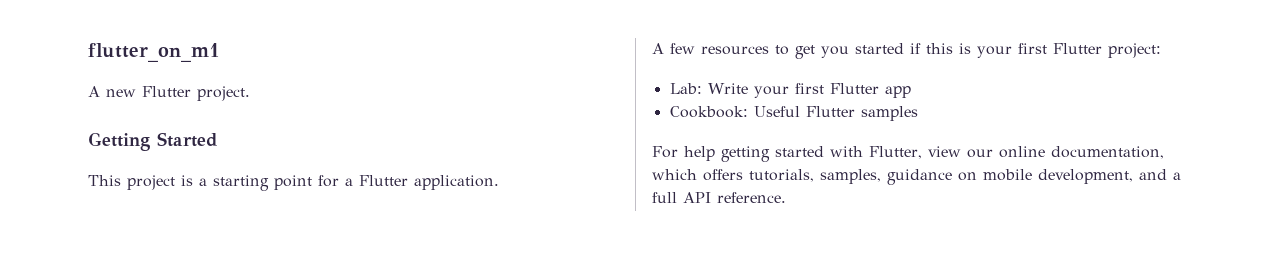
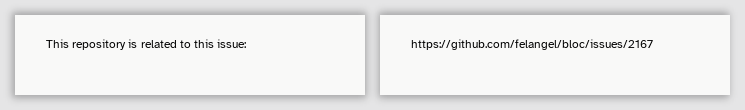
[88,43,220,62] [88,86,250,101] [88,132,218,151] [88,175,499,191] [652,43,1161,59] [669,83,911,98] [669,106,918,121] [652,146,1164,162] [652,169,1181,185] [652,192,786,203] flutter_on_m1 // A new Flutter project. // Getting Started // This project is a starting point for a Flutter application. // A few resources to get you started if this is your first Flutter project: // Lab: Write your first Flutter app // Cookbook: Useful Flutter samples // For help getting started with Flutter, view our online documentation, which offers tutorials, samples, guidance on mobile development, and a full API reference. -> [46,39,653,50] This repository is related to this issue: https://github.com/felangel/bloc/issues/2167

